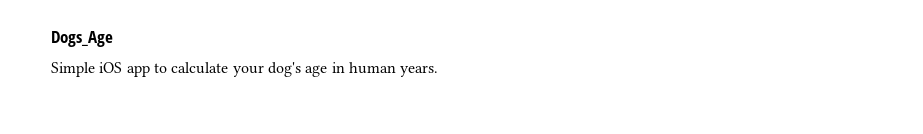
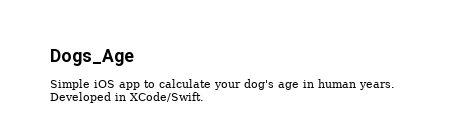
(439, 71) none -> [50,92,204,103] Developed in XCode/Swift.

